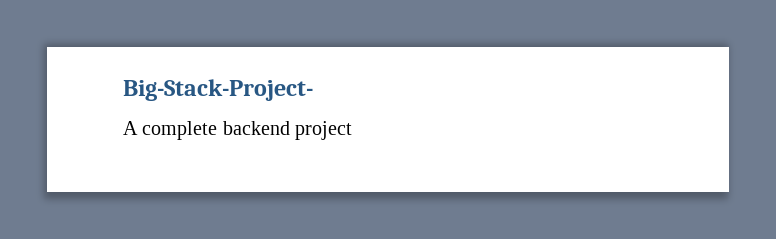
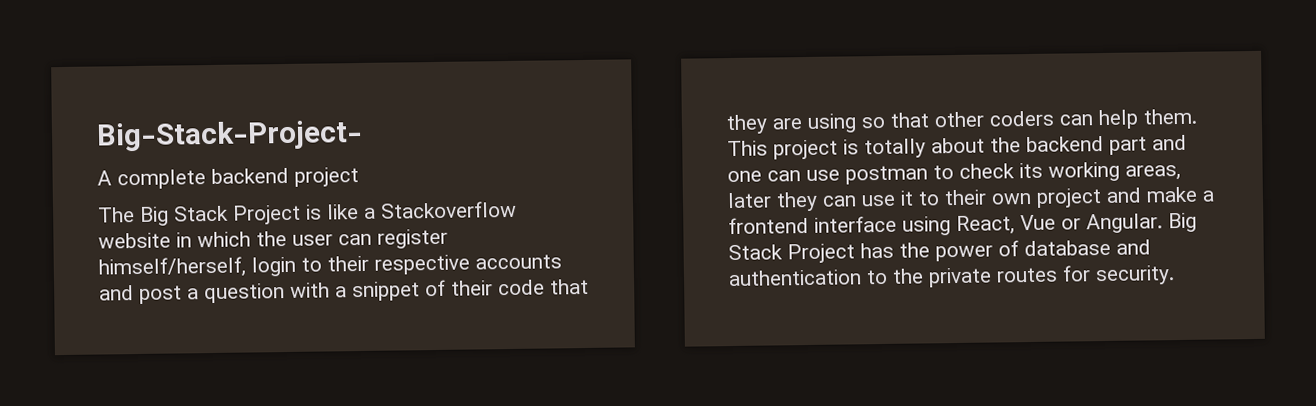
(353, 130) none -> [98,200,517,226] [98,228,448,249] [98,254,562,279] [99,278,589,304] [726,108,1197,135] [727,134,1187,160] [727,161,1181,185] [727,186,1215,212] [728,212,1197,236] [728,239,1151,264] [728,265,1175,288] // The Big Stack Project is like a Stackoverflow website in which the user can register himself/herself, login to their respective accounts and post a question with a snippet of their code that they are using so that other coders can help them. This project is totally about the backend part and one can use postman to check its working areas, later they can use it to their own project and make a frontend interface using React, Vue or Angular. Big Stack Project has the power of database and authentication to the private routes for security.

